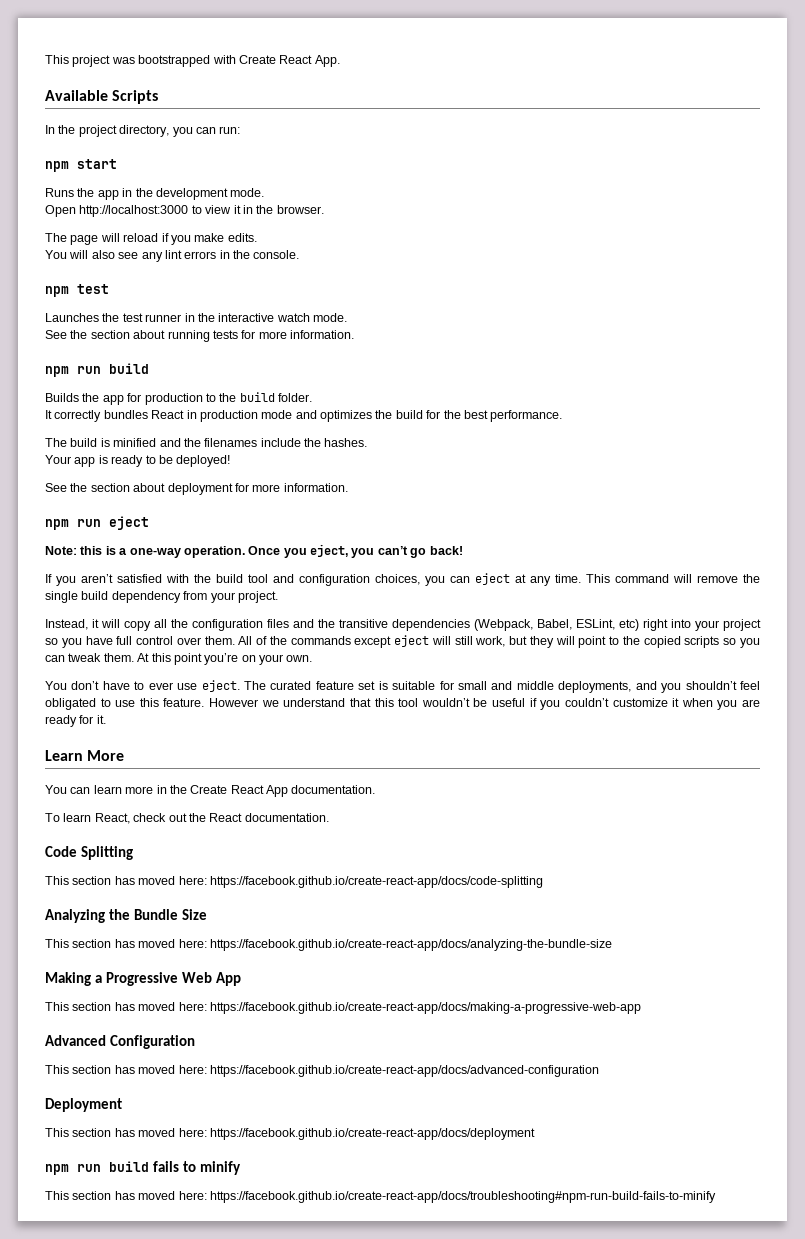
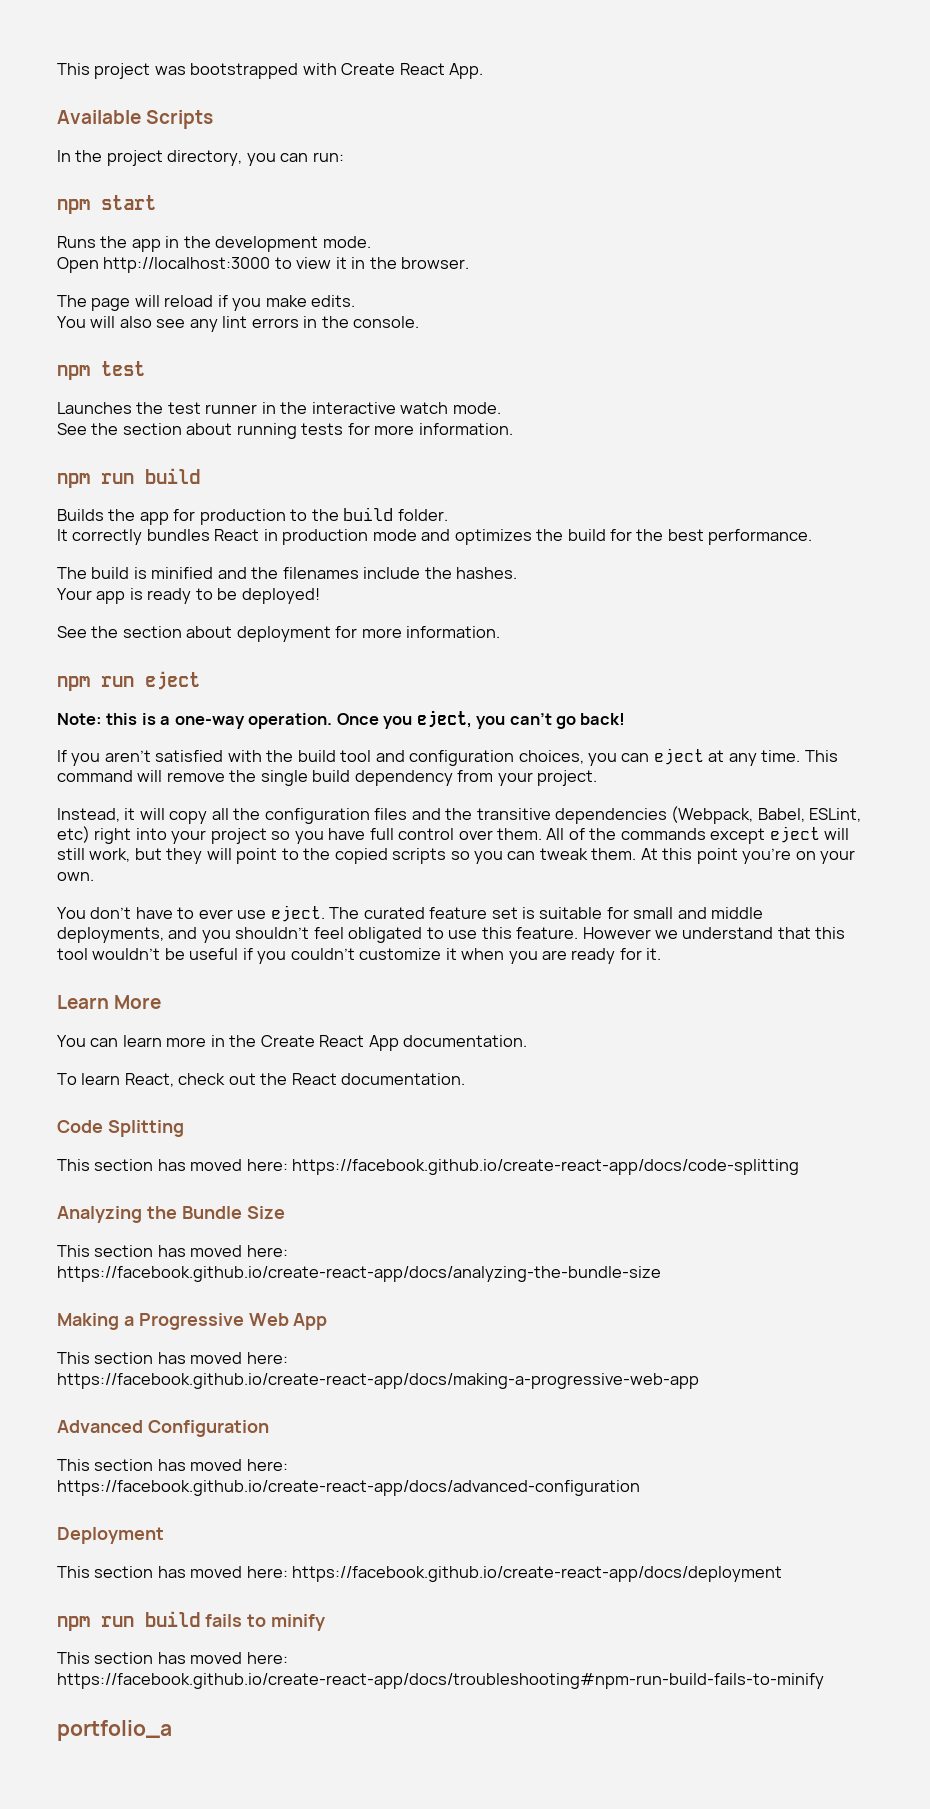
(716, 1197) none -> [57,1720,172,1741] // portfolio_a

